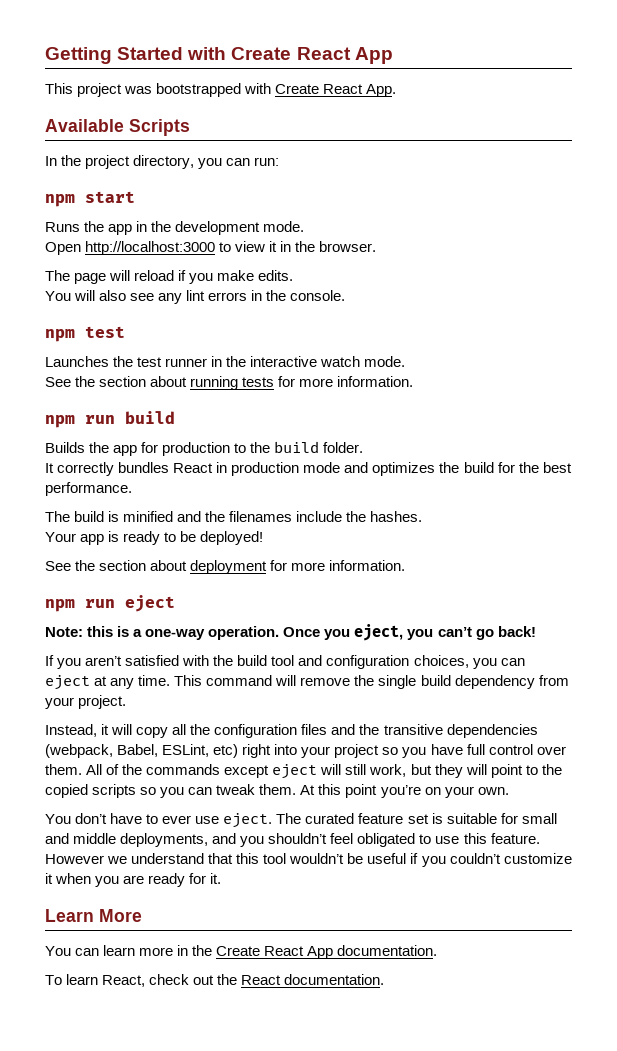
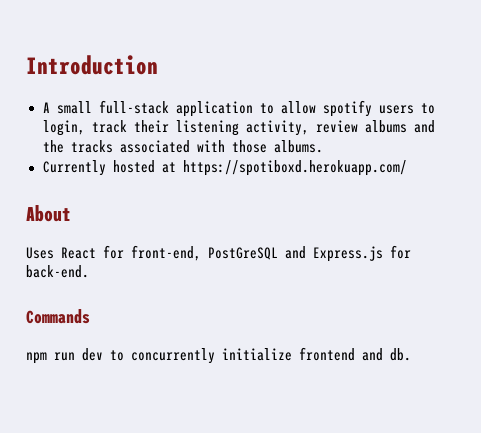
[45,47,393,64] [45,83,397,97] [45,119,190,136] [45,155,280,169] [45,191,135,207] [45,221,305,235] [45,241,377,255] [45,270,294,284] [45,290,346,304] [45,326,125,342] [45,356,406,367] [45,376,414,390] [45,411,175,428] [45,441,364,456] [45,462,572,476] [45,482,132,496] [45,511,423,522] [45,531,264,545] [45,560,406,574] [45,595,175,612] [45,624,536,641] [45,655,525,669] [45,675,569,690] [45,695,127,709] [45,724,538,738] [45,744,566,758] [45,764,562,779] [45,784,509,798] [45,813,557,828] [45,833,540,847] [45,853,572,867] [45,873,222,887] [45,909,142,922] [45,945,438,959] [45,974,385,987] Getting Started with Create React App // This project was bootstrapped with Create React App. // Available Scripts // In the project directory, you can run: // npm start // Runs the app in the development mode. // Open http://localhost:3000 to view it in the browser. // The page will reload if you make edits. // You will also see any lint errors in the console. // npm test // Launches the test runner in the interactive watch mode. // See the section about running tests for more information. // npm run build // Builds the app for production to the build folder. // It correctly bundles React in production mode and optimizes the build for the best performance. // The build is minified and the filenames include the hashes. // Your app is ready to be deployed! // See the section about deployment for more information. // npm run eject // Note: this is a one-way operation. Once you eject, you can’t go back! // If you aren’t satisfied with the build tool and configuration choices, you can eject at any time. This command will remove the single build dependency from your project. // Instead, it will copy all the configuration files and the transitive dependencies (webpack, Babel, ESLint, etc) right into your project so you have full control over them. All of the commands except eject will still work, but they will point to the copied scripts so you can tweak them. At this point you’re on your own. // You don’t have to ever use eject. The curated feature set is suitable for small and middle deployments, and you shouldn’t feel obligated to use this feature. However we understand that this tool wouldn’t be useful if you couldn’t customize it when you are ready for it. // Learn More // You can learn more in the Create React App documentation. // To learn React, check out the React documentation. -> [26,55,158,75] [42,100,435,117] [42,120,435,136] [42,140,323,153] [42,160,407,176] [26,205,71,222] [26,245,411,262] [26,265,89,278] [26,309,90,324] [26,347,411,364] Introduction // A small full-stack application to allow spotify users to login, track their listening activity, review albums and the tracks associated with those albums. // Currently hosted at https://spotiboxd.herokuapp.com/ // About // Uses React for front-end, PostGreSQL and Express.js for back-end. // Commands // npm run dev to concurrently initialize frontend and db.

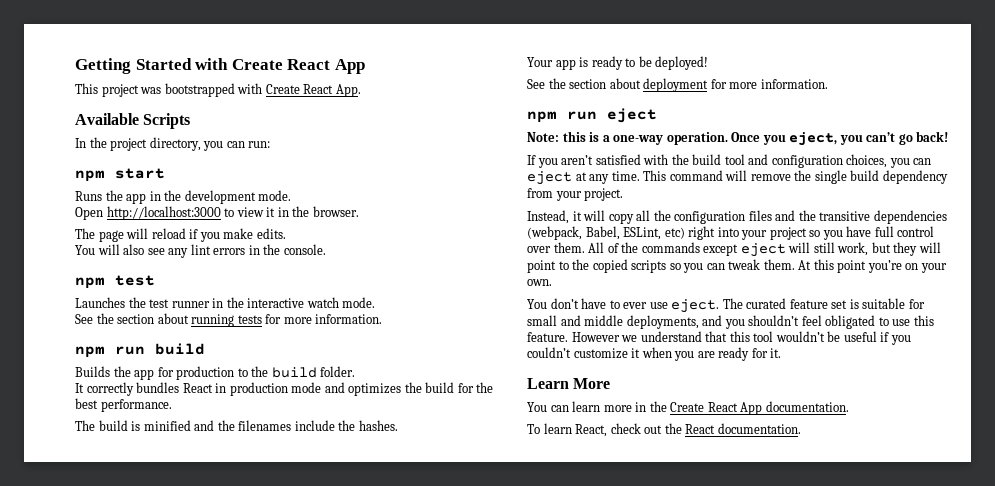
[26,55,158,75] [42,100,435,117] [42,120,435,136] [42,140,323,153] [42,160,407,176] [26,205,71,222] [26,245,411,262] [26,265,89,278] [26,309,90,324] [26,347,411,364] Introduction // A small full-stack application to allow spotify users to login, track their listening activity, review albums and the tracks associated with those albums. // Currently hosted at https://spotiboxd.herokuapp.com/ // About // Uses React for front-end, PostGreSQL and Express.js for back-end. // Commands // npm run dev to concurrently initialize frontend and db. -> [75,58,365,74] [75,83,361,97] [75,113,191,129] [75,137,271,151] [75,168,165,182] [75,190,292,204] [75,206,359,220] [75,228,286,242] [75,244,326,258] [75,275,155,289] [75,297,376,308] [75,313,383,327] [75,343,205,358] [75,366,356,380] [75,382,494,396] [75,398,172,412] [75,420,398,431] [527,56,709,70] [527,78,828,92] [527,108,657,123] [527,131,949,146] [527,154,932,168] [527,170,948,185] [527,188,624,201] [527,210,947,224] [527,226,935,240] [527,242,941,257] [527,259,947,273] [527,279,552,286] [527,298,925,313] [527,315,934,329] [527,331,911,345] [527,347,782,361] [527,378,611,389] [527,401,849,415] [527,423,801,437] Getting Started with Create React App // This project was bootstrapped with Create React App. // Available Scripts // In the project directory, you can run: // npm start // Runs the app in the development mode. // Open http://localhost:3000 to view it in the browser. // The page will reload if you make edits. // You will also see any lint errors in the console. // npm test // Launches the test runner in the interactive watch mode. // See the section about running tests for more information. // npm run build // Builds the app for production to the build folder. // It correctly bundles React in production mode and optimizes the build for the best performance. // The build is minified and the filenames include the hashes. // Your app is ready to be deployed! // See the section about deployment for more information. // npm run eject // Note: this is a one-way operation. Once you eject, you can’t go back! // If you aren’t satisfied with the build tool and configuration choices, you can eject at any time. This command will remove the single build dependency from your project. // Instead, it will copy all the configuration files and the transitive dependencies (webpack, Babel, ESLint, etc) right into your project so you have full control over them. All of the commands except eject will still work, but they will point to the copied scripts so you can tweak them. At this point you’re on your own. // You don’t have to ever use eject. The curated feature set is suitable for small and middle deployments, and you shouldn’t feel obligated to use this feature. However we understand that this tool wouldn’t be useful if you couldn’t customize it when you are ready for it. // Learn More // You can learn more in the Create React App documentation. // To learn React, check out the React documentation.

